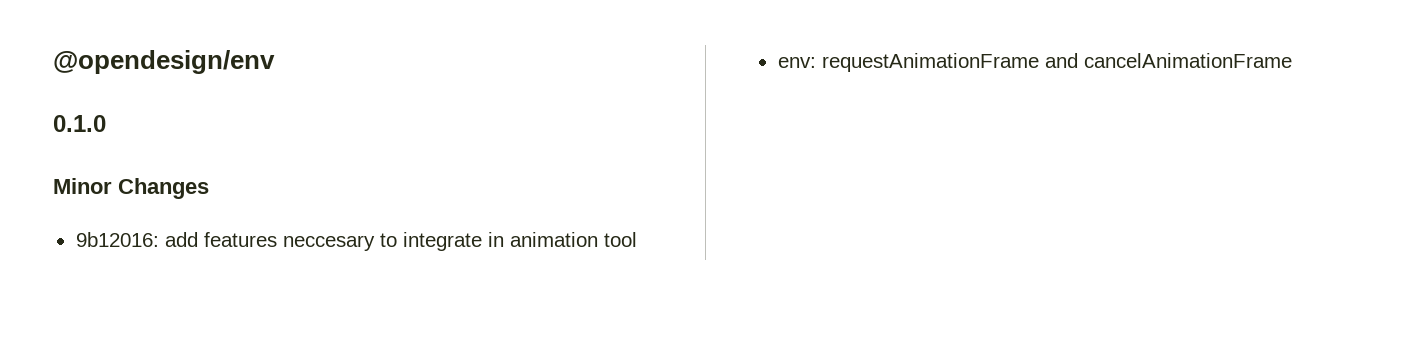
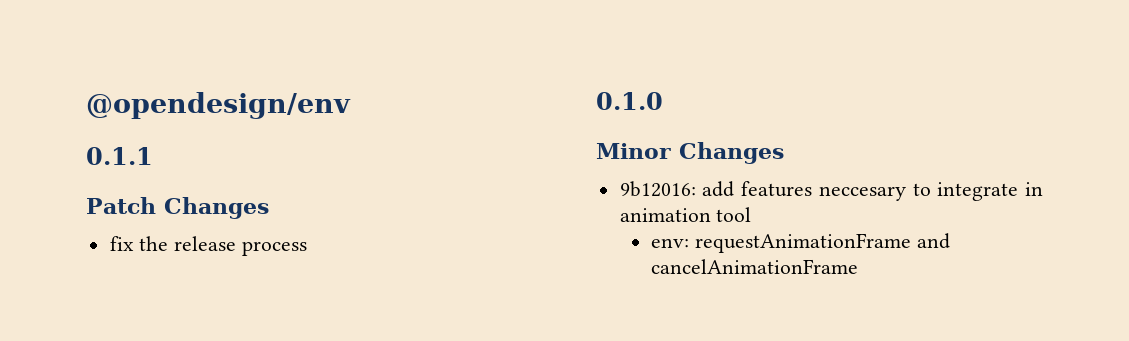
(275, 62) none -> [86,147,153,165] [86,197,269,219] [109,236,308,256] // 0.1.1 // Patch Changes // fix the release process

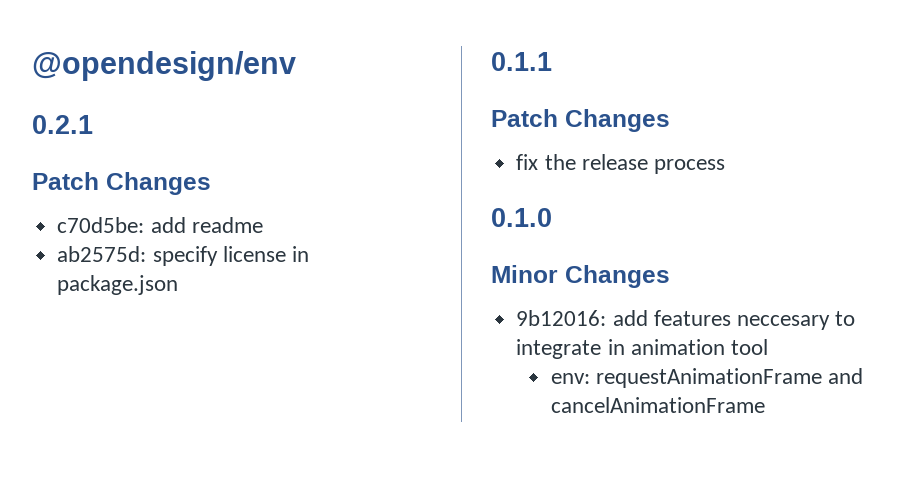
(351, 105) none -> [32,115,93,134] [32,172,211,195] [57,217,263,233] [57,246,309,266] [57,275,179,295] // 0.2.1 // Patch Changes // c70d5be: add readme // ab2575d: specify license in package.json

